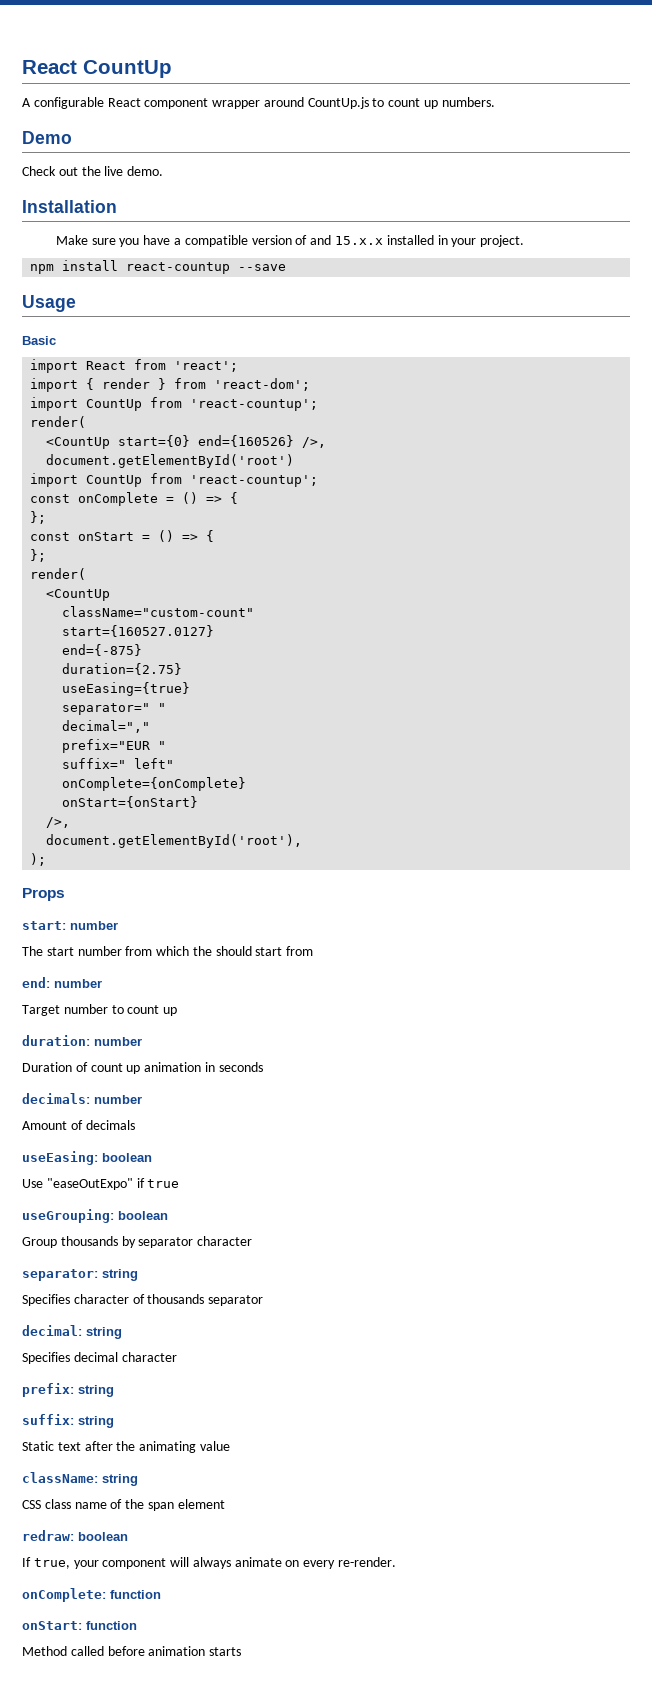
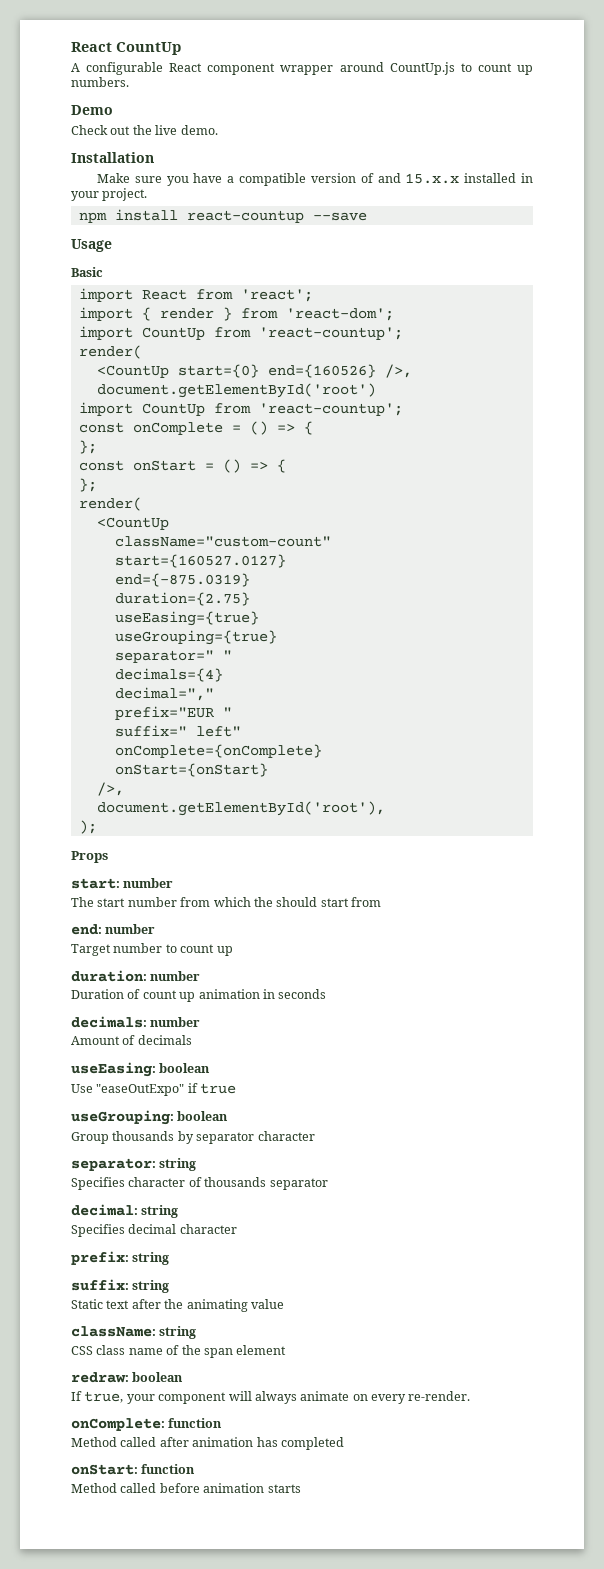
[62,644,143,656] end={-875} -> [114,573,250,587] end={-875.0319}
(191, 689) none -> [114,630,277,645] // useGrouping={true}
(167, 707) none -> [114,668,223,682] // decimals={4}
(161, 1594) none -> [71,1437,344,1450] // Method called after animation has completed

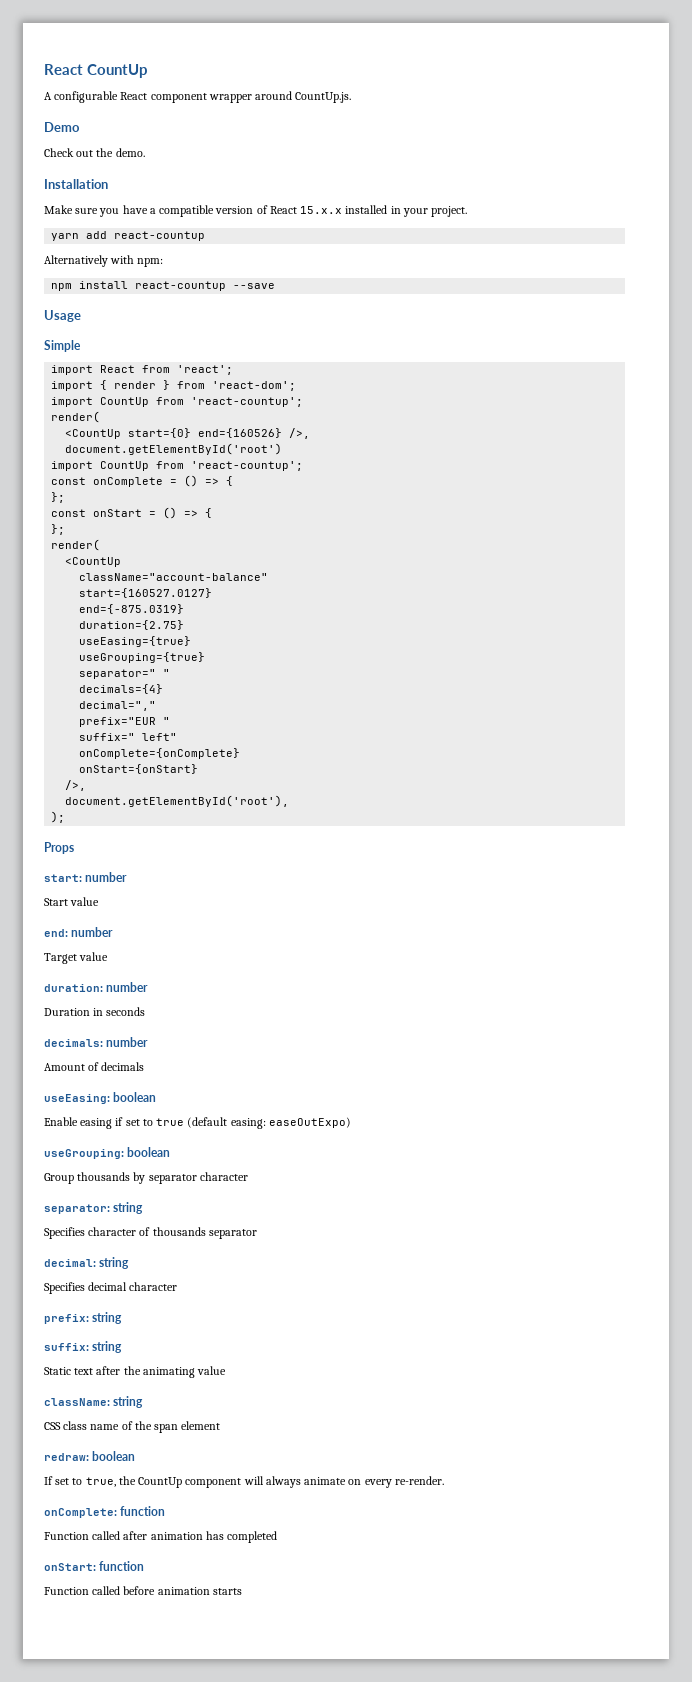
[389,62,533,75] [71,77,129,87] CountUp.js to count up numbers. -> [295,92,352,103] CountUp.js.
[155,125,178,135] live -> (114, 152) none
[377,173,401,183] and -> [269,206,297,214] React
(148, 194) none -> [51,231,206,241] [44,255,164,267] // yarn add react-countup // Alternatively with npm:
[71,267,103,277] Basic -> [44,340,81,352] Simple
[114,536,331,547] className="custom-count" -> [79,573,269,581] className="account-balance"
[71,897,381,907] The start number from which the should start from -> [44,897,100,906] Start value
[113,943,233,956] number to count up -> [79,952,109,961] value
[127,989,260,1002] of count up animation -> (90, 1012) none
[71,1083,237,1096] Use "easeOutExpo" if true -> [44,1117,351,1129] Enable easing if set to true (default easing: easeOutExpo)
[84,1391,155,1404] true, your -> [55,1476,183,1488] set to true, the CountUp
[71,1437,117,1447] Method -> [44,1532,89,1540] Function
[71,1483,117,1493] Method -> [44,1587,89,1595] Function

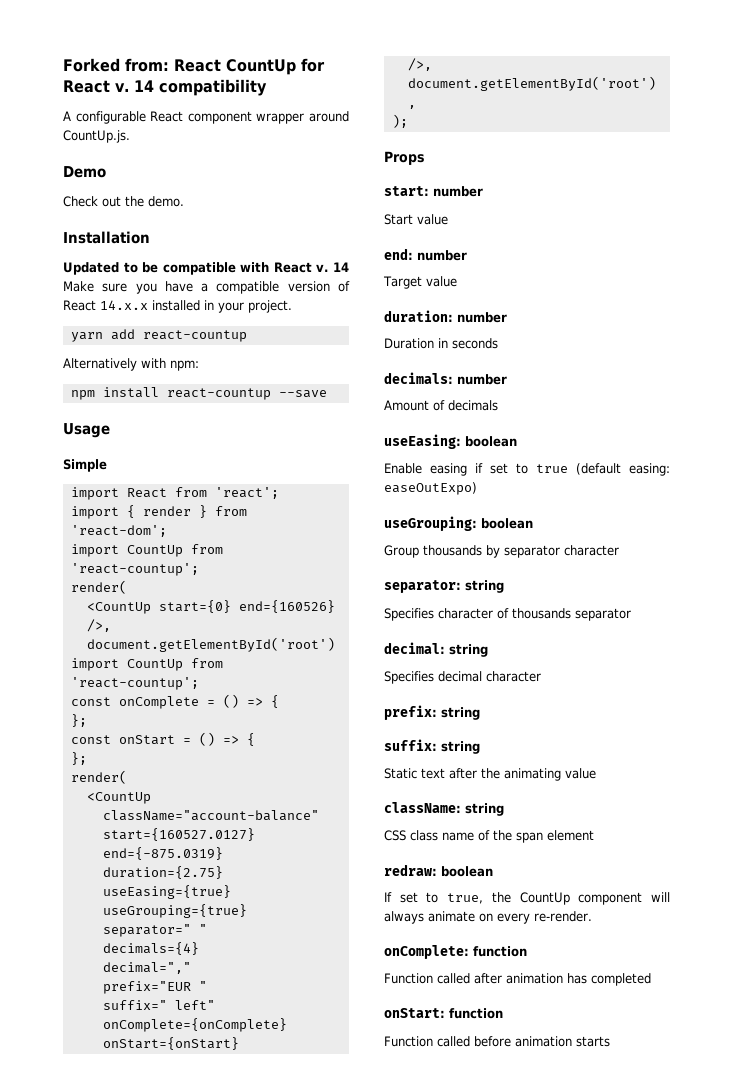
(44, 69) none -> [63,58,169,72] Forked from:
(148, 71) none -> [301,58,325,72] [63,79,267,96] for React v. 14 compatibility
(108, 184) none -> [63,262,350,275] Updated to be compatible with React v. 14
[300,206,343,214] 15.x.x -> [100,300,148,310] 14.x.x

